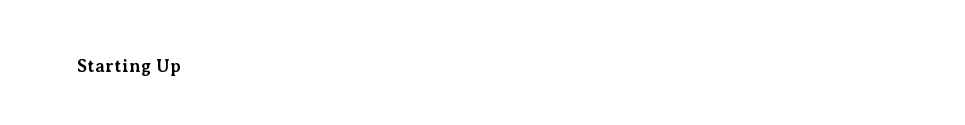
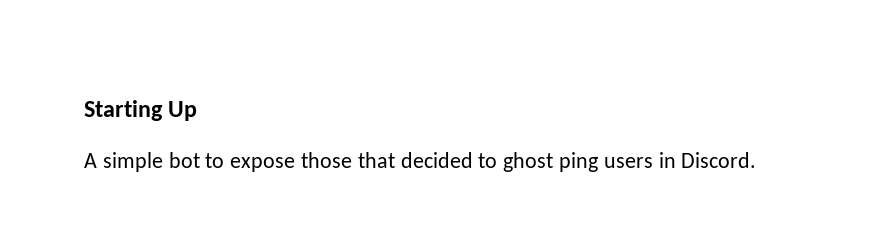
(181, 67) none -> [84,152,757,172] // A simple bot to expose those that decided to ghost ping users in Discord.

